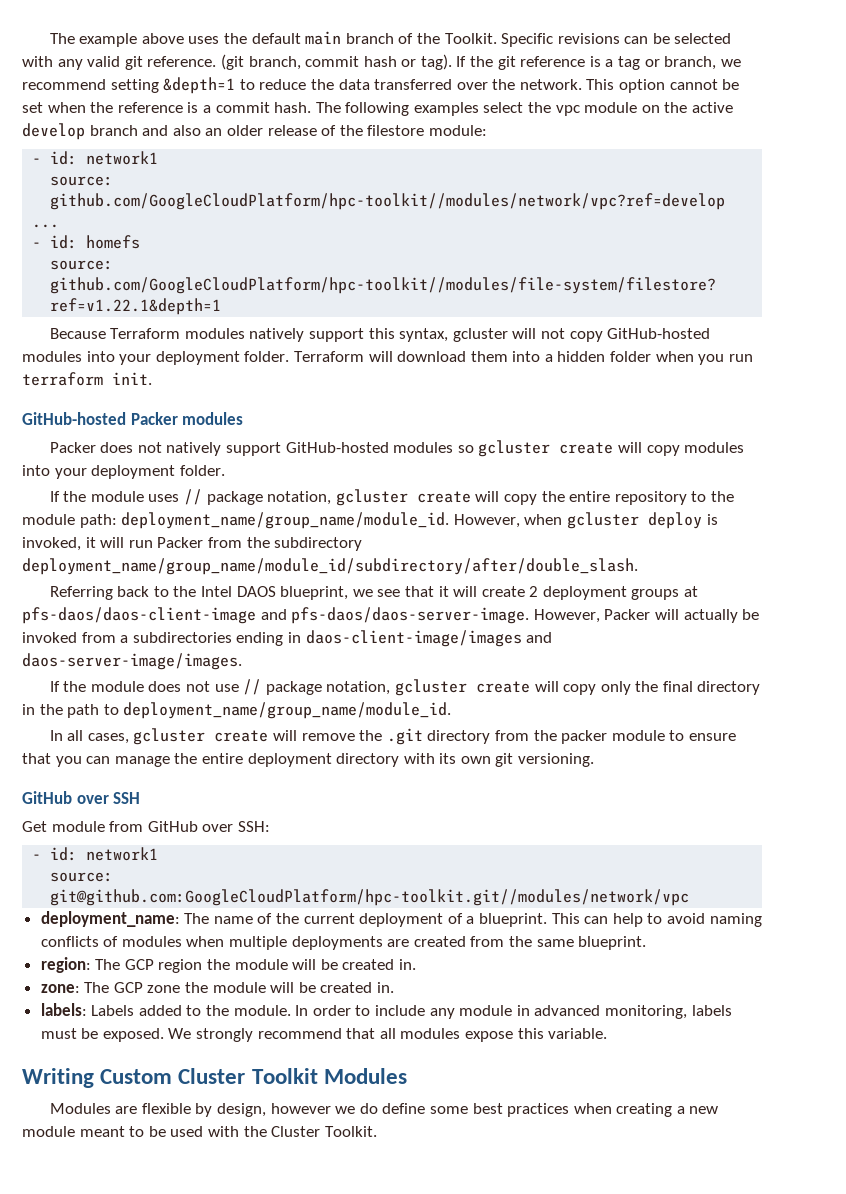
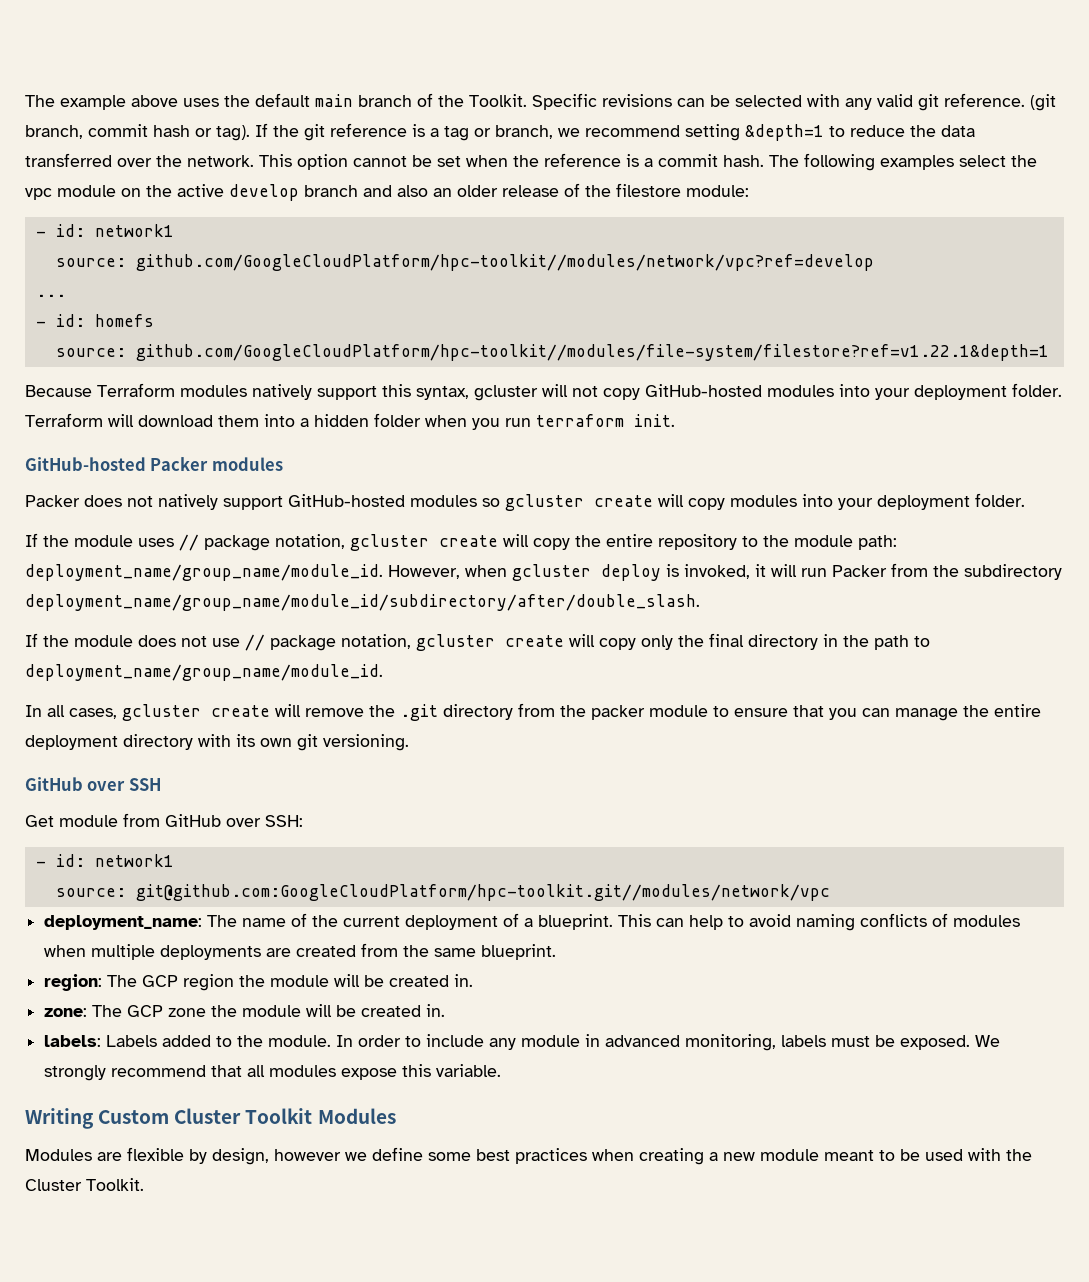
[49,586,699,600] [22,607,760,624] [22,630,553,647] [22,653,242,670] // Referring back to the Intel DAOS blueprint, we see that it will create 2 deployment groups at pfs-daos/daos-client-image and pfs-daos/daos-server-image. However, Packer will actually be invoked from a subdirectories ending in daos-client-image/images and daos-server-image/images. -> (700, 602) none
[359,1103,378,1114] do -> (367, 1156) none

